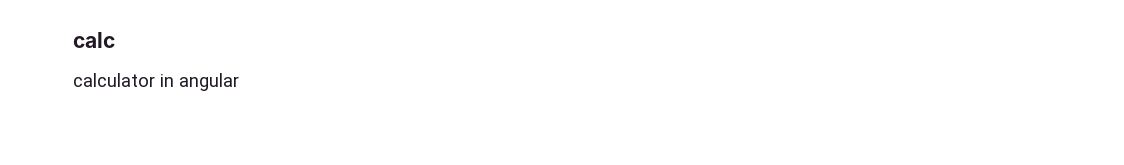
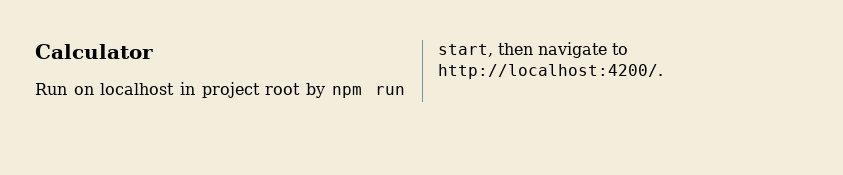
[73,32,115,48] [73,73,239,91] calc // calculator in angular -> [35,44,153,59] [35,82,405,98] [438,42,628,58] [438,64,663,79] Calculator // Run on localhost in project root by npm run start, then navigate to http://localhost:4200/.

